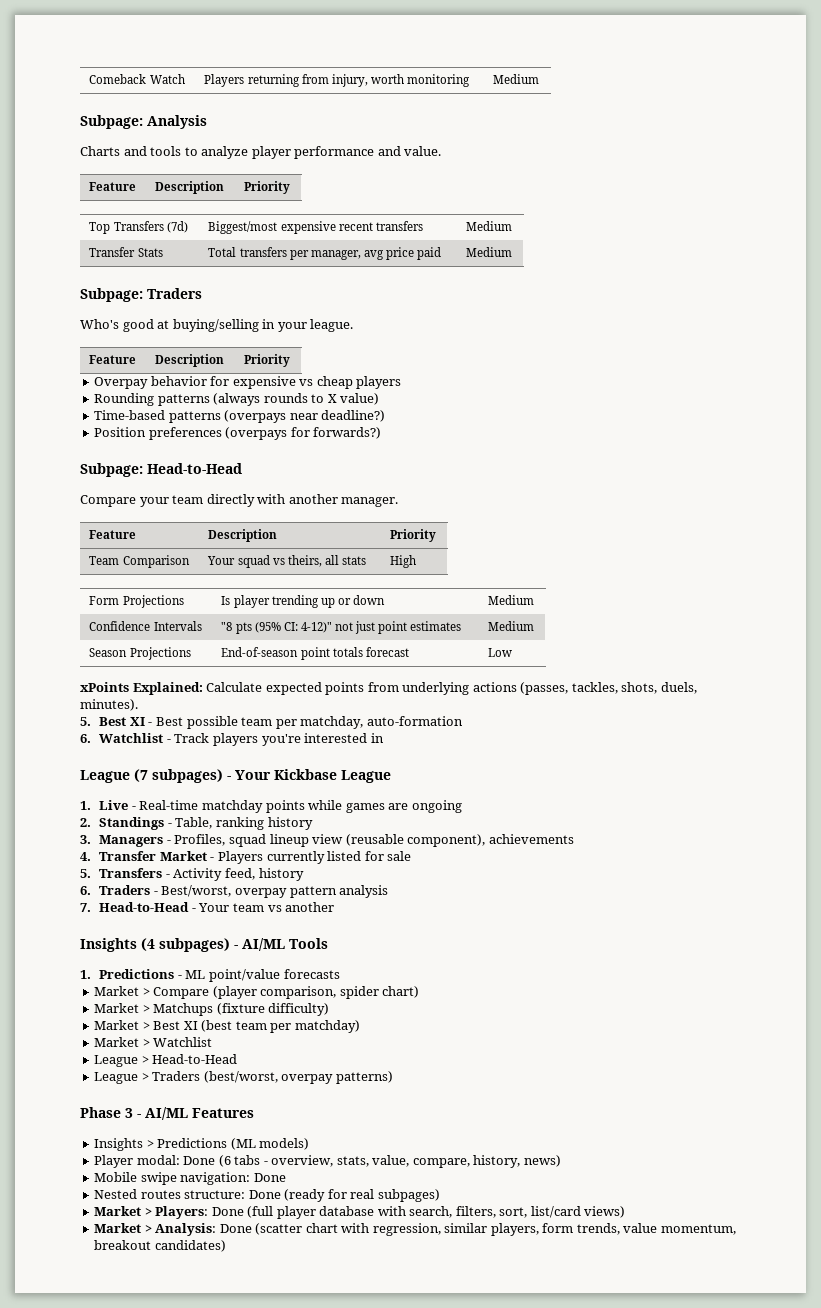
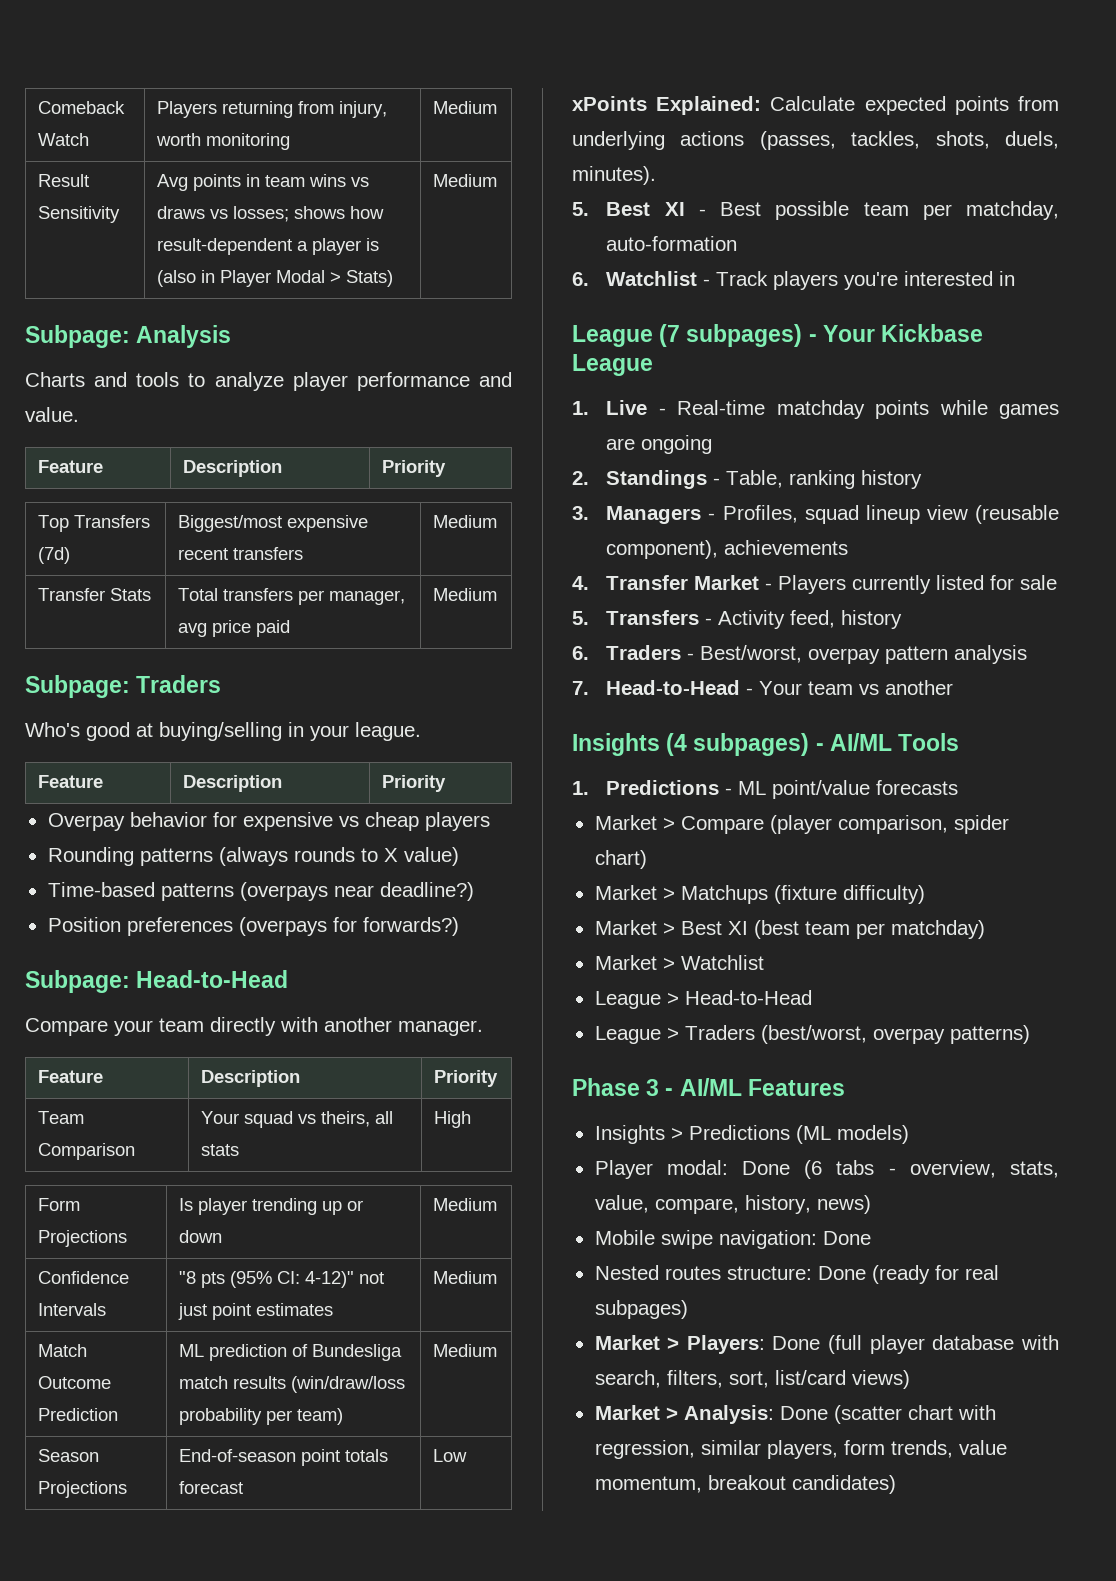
(540, 79) none -> [37,174,89,187] [37,206,120,223] [156,174,369,191] [156,206,384,222] [156,238,379,255] [156,270,393,287] [432,174,497,187] // Result Sensitivity | Avg points in team wins vs draws vs losses; shows how result-dependent a player is (also in Player Modal > Stats) | Medium
(535, 626) none -> [37,1344,87,1357] [37,1376,111,1389] [37,1408,118,1421] [178,1344,402,1361] [178,1376,405,1393] [178,1408,343,1425] [432,1344,497,1357] // Match Outcome Prediction | ML prediction of Bundesliga match results (win/draw/loss probability per team) | Medium

